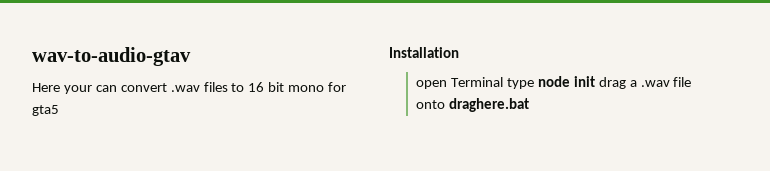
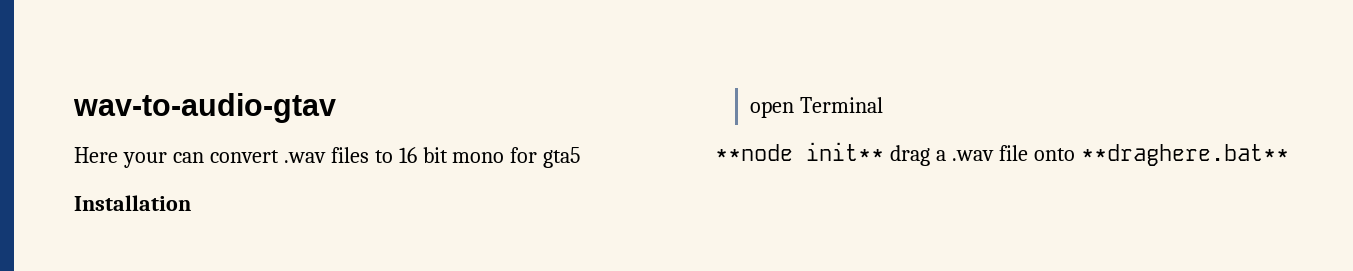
[506,76,595,89] type node init -> [715,142,884,161] // **node init**
[449,98,530,112] draghere.bat -> [1080,144,1289,166] **draghere.bat**

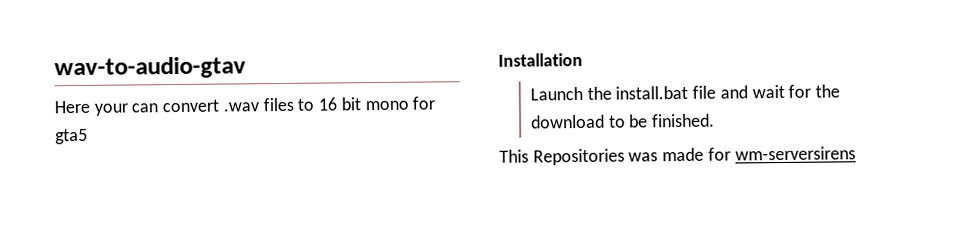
[750,97,883,118] [715,142,1289,166] open Terminal // **node init** drag a .wav file onto **draghere.bat** -> [529,84,840,101] [530,113,716,129] [499,146,856,166] Launch the install.bat file and wait for the download to be finished. // This Repositories was made for wm-serversirens

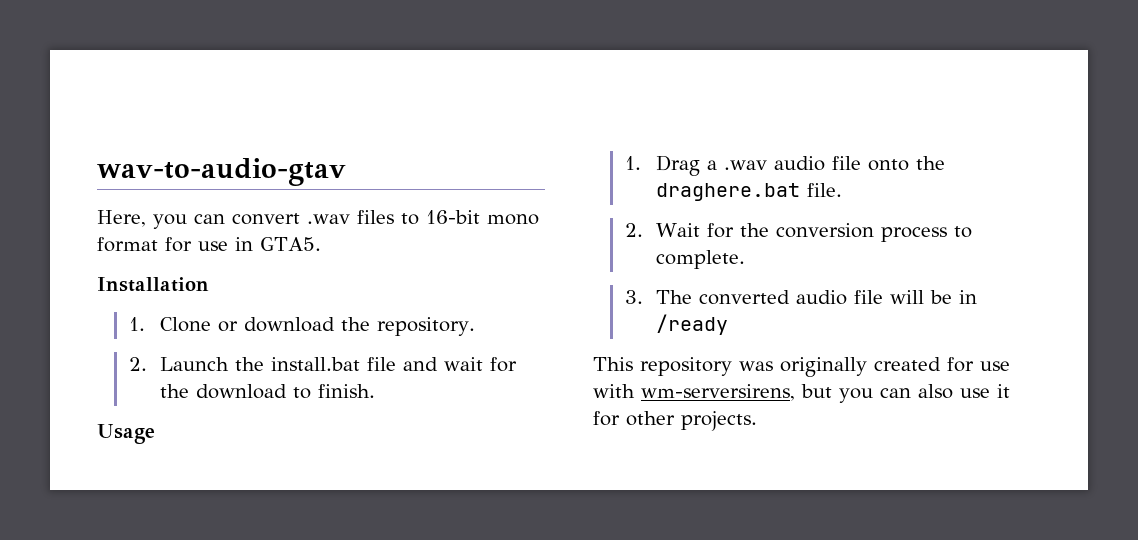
[54,100,128,116] Here your -> [97,210,187,229] Here, you
[318,96,436,111] [55,128,88,145] [498,52,583,67] 16 bit mono for gta5 // Installation // -> [426,210,539,225] [97,237,321,252] [97,277,209,292] [128,317,476,336] [128,357,147,371] 16-bit mono format for use in GTA5. // Installation // 1. Clone or download the repository. // 2.
[629,113,716,128] [499,146,856,166] be finished. // This Repositories was made for wm-serversirens -> [318,384,376,398] [97,424,155,444] [624,155,946,176] [656,183,843,201] [624,223,973,242] [656,250,746,269] [624,290,978,305] [656,314,729,335] [593,357,1010,377] [593,384,1010,403] [593,411,757,431] finish. // Usage // 1. Drag a .wav audio file onto the draghere.bat file. // 2. Wait for the conversion process to complete. // 3. The converted audio file will be in /ready // This repository was originally created for use with wm-serversirens, but you can also use it for other projects.

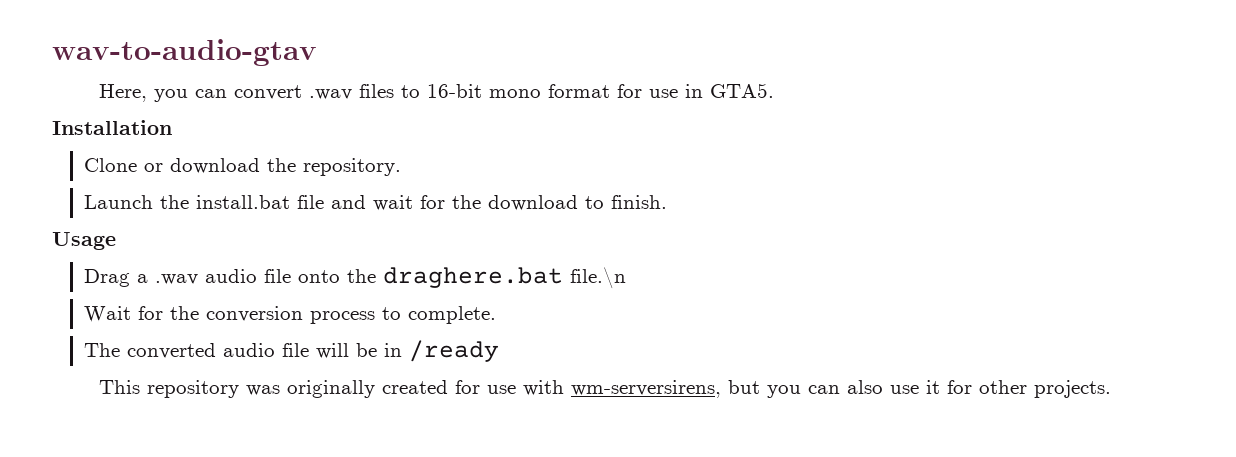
[128,317,145,331] 1. -> (172, 127) none
[128,357,147,371] 2. -> (402, 167) none
[624,156,641,170] 1. -> (116, 241) none
[807,183,843,197] [624,223,643,237] file. // 2. -> [570,267,627,289] file.\n //
[624,290,643,304] 3. -> (497, 315) none

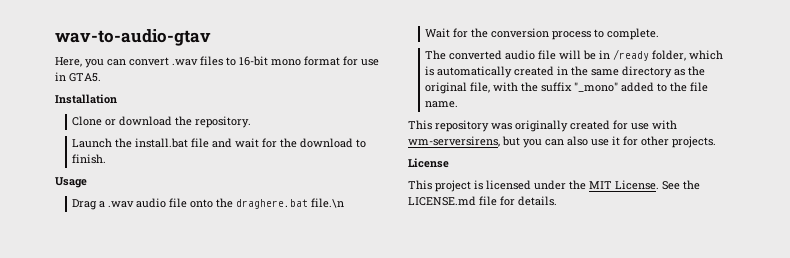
(500, 351) none -> [652,50,724,61] [425,66,706,78] [425,82,709,94] [425,101,459,108] folder, which is automatically created in the same directory as the original file, with the suffix "_mono" added to the file name.
(1111, 389) none -> [408,158,449,168] [408,180,700,192] [408,196,557,206] // License // This project is licensed under the MIT License. See the LICENSE.md file for details.

